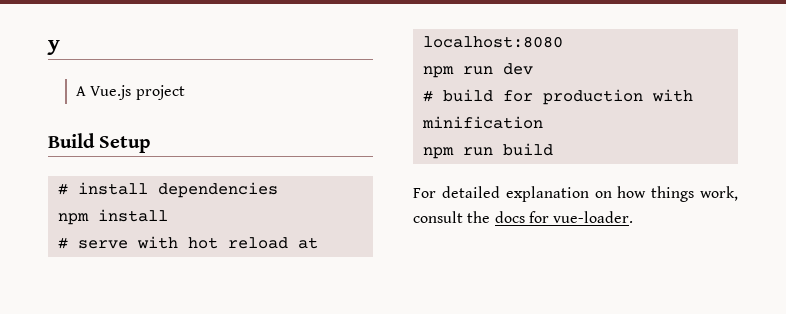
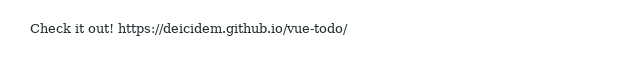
[47,40,60,55] [75,85,185,100] [48,133,151,153] [57,182,278,198] [57,209,168,225] [57,236,318,249] [422,36,563,48] [422,63,533,78] [422,89,693,105] [421,116,543,129] [422,143,553,159] [413,186,738,202] [413,211,634,223] y // A Vue.js project // Build Setup // # install dependencies // npm install // # serve with hot reload at localhost:8080 // npm run dev // # build for production with minification // npm run build // For detailed explanation on how things work, consult the docs for vue-loader. -> [30,23,348,36] Check it out! https://deicidem.github.io/vue-todo/

